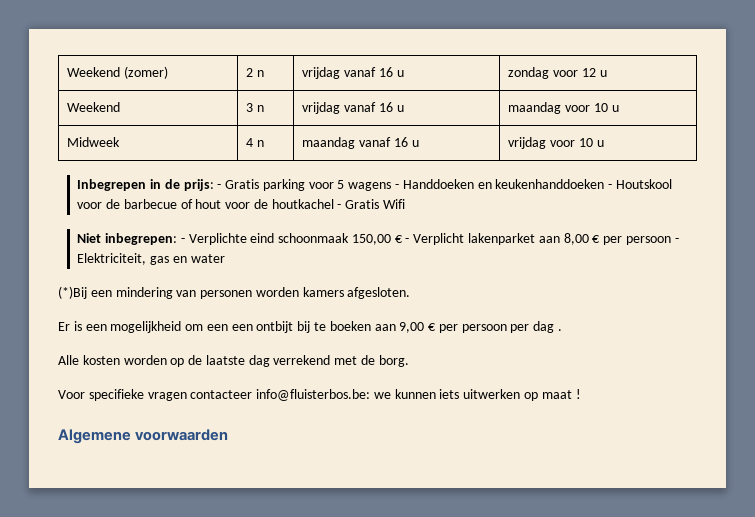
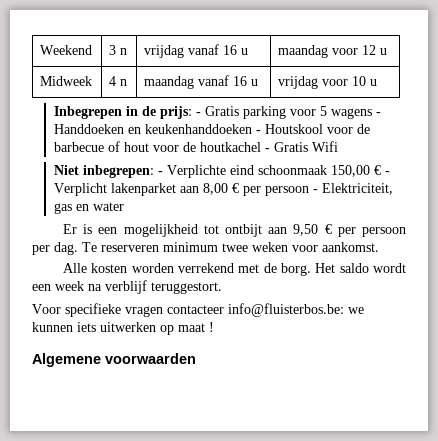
[67,66,169,79] [246,68,265,77] [302,67,404,79] [508,67,607,79] [67,102,121,112] Weekend (zomer) | 2 n | vrijdag vanaf 16 u | zondag voor 12 u // Weekend -> [40,45,93,55] Weekend
[593,103,608,112] 10 -> [362,45,377,55] 12
[58,286,411,299] [58,321,563,333] (*)Bij een mindering van personen worden kamers afgesloten. // Er is een mogelijkheid om een een ontbijt bij te boeken aan 9,00 € per persoon per dag . -> [63,224,406,237] [32,242,379,255] Er is een mogelijkheid tot ontbijt aan 9,50 € per persoon per dag. Te reserveren minimum twee weken voor aankomst.
[170,355,270,367] op de laatste dag -> (174, 268) none
(409, 361) none -> [315,263,407,273] [32,280,222,294] Het saldo wordt een week na verblijf teruggestort.

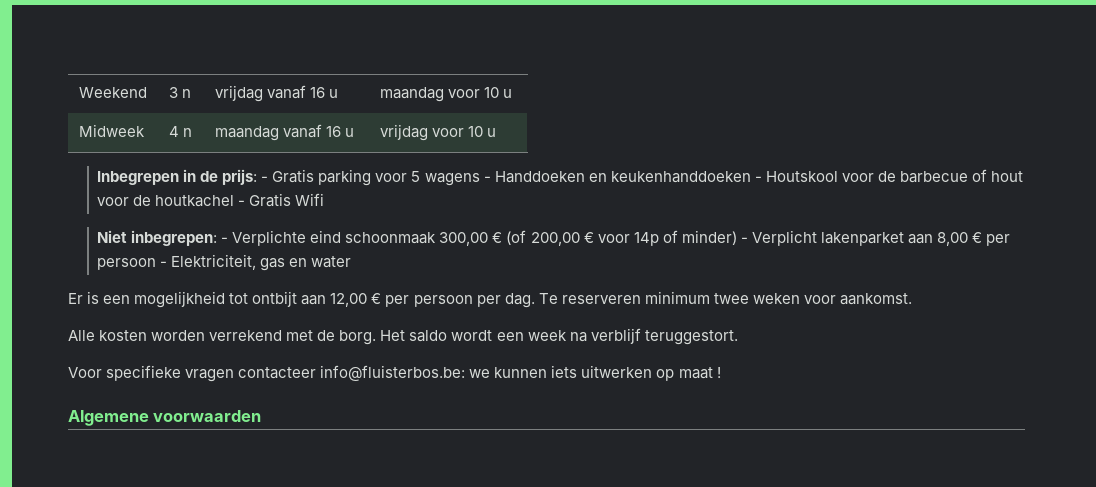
[362,45,377,55] 12 -> [483,87,499,98] 10
[331,165,382,177] 150,00 € -> [439,230,737,246] 300,00 € (of 200,00 € voor 14p of minder)
[293,224,319,236] 9,50 -> [330,293,368,307] 12,00

